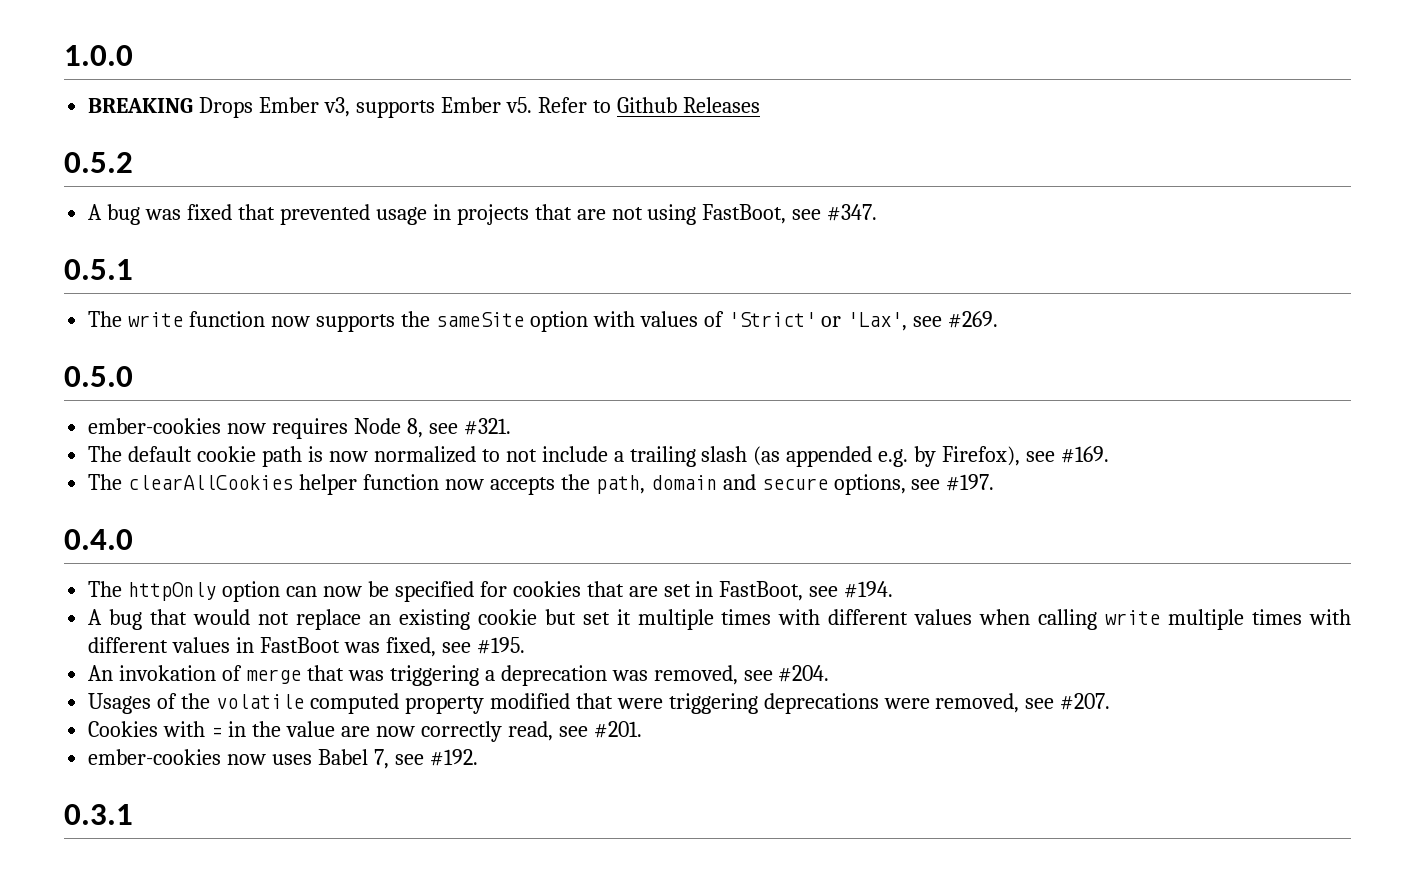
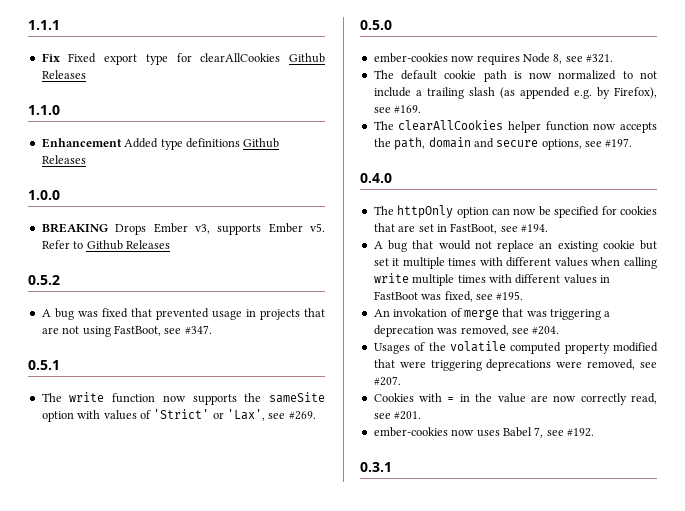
(64, 55) none -> [28,20,60,30] [41,53,325,65] [41,70,86,79] [28,105,60,115] [41,138,280,150] [41,155,86,164] 1.1.1 // Fix Fixed export type for clearAllCookies Github Releases // 1.1.0 // Enhancement Added type definitions Github Releases //

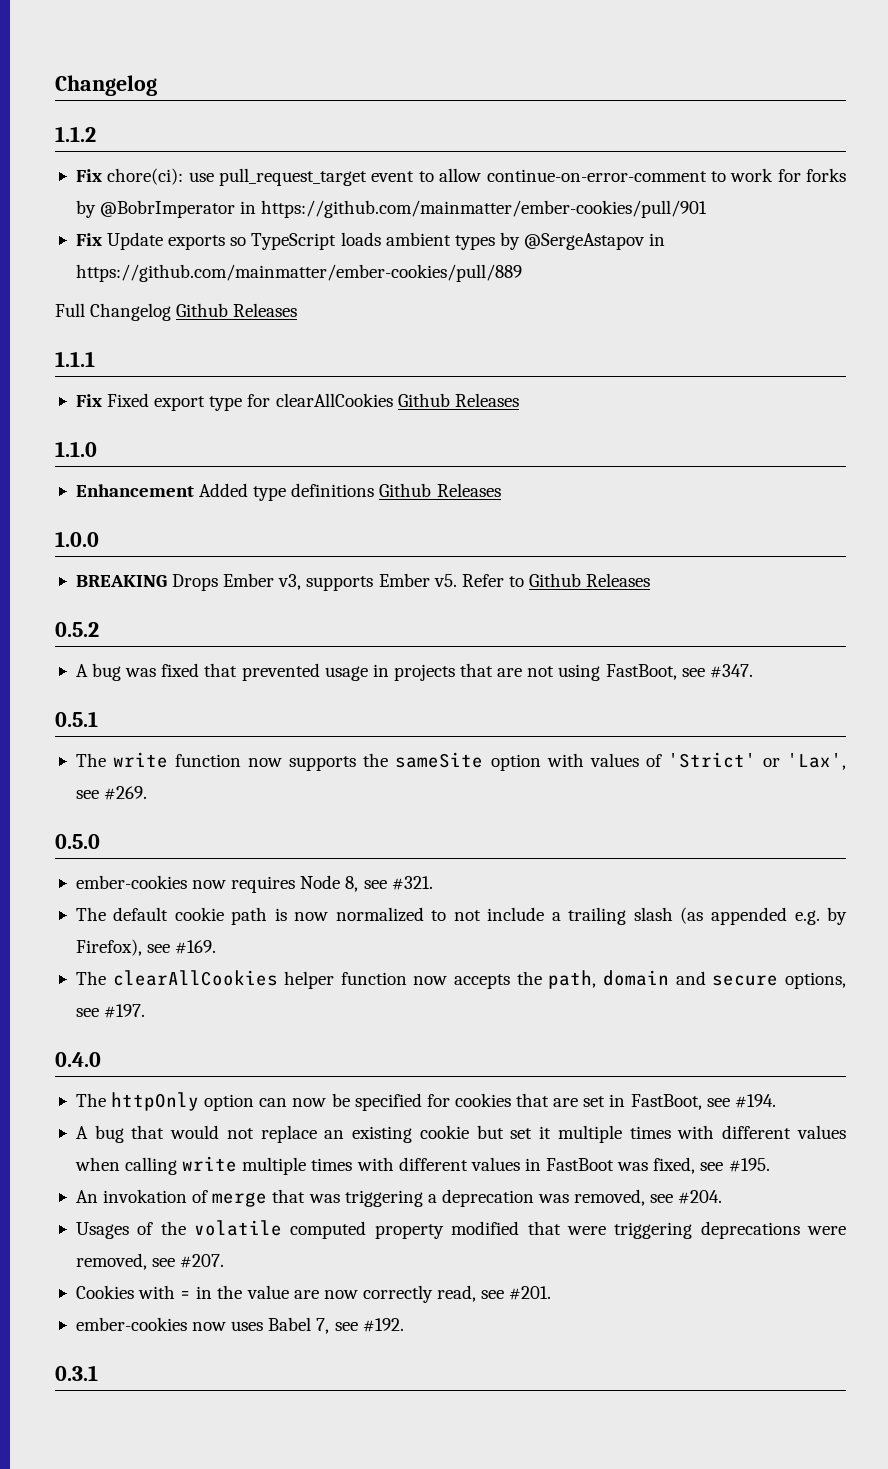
(28, 25) none -> [55,75,157,96] [55,126,96,142] [75,168,846,186] [75,200,708,218] [75,232,666,250] [75,264,522,282] [55,303,298,321] Changelog // 1.1.2 // Fix chore(ci): use pull_request_target event to allow continue-on-error-comment to work for forks by @BobrImperator in https://github.com/mainmatter/ember-cookies/pull/901 // Fix Update exports so TypeScript loads ambient types by @SergeAstapov in https://github.com/mainmatter/ember-cookies/pull/889 // Full Changelog Github Releases //

